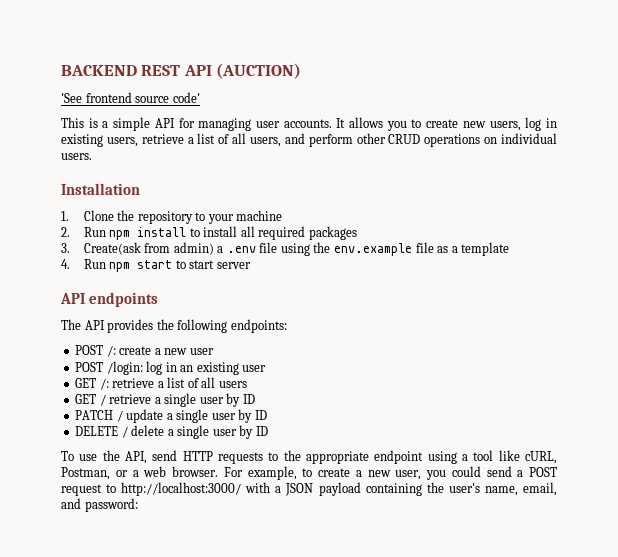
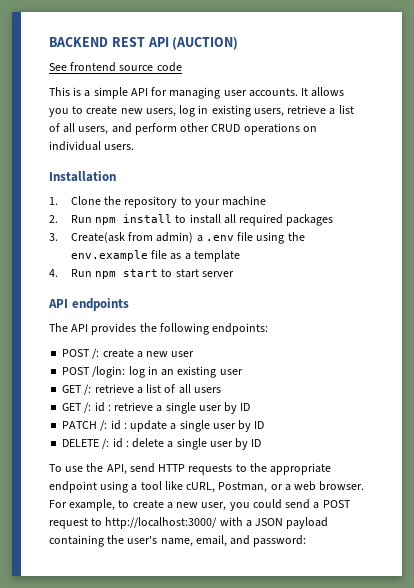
[61,93,82,103] 'See -> [49,63,67,71] See
[172,92,200,103] code' -> [156,62,182,72] code
[99,394,106,406] / -> [84,402,111,413] /: id :
[116,410,123,422] / -> [100,420,127,431] /: id :
[121,426,128,438] / -> [102,438,129,449] /: id :

